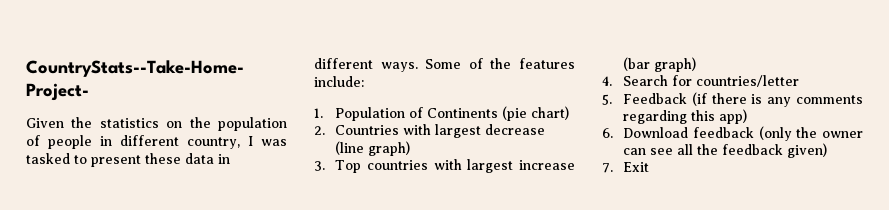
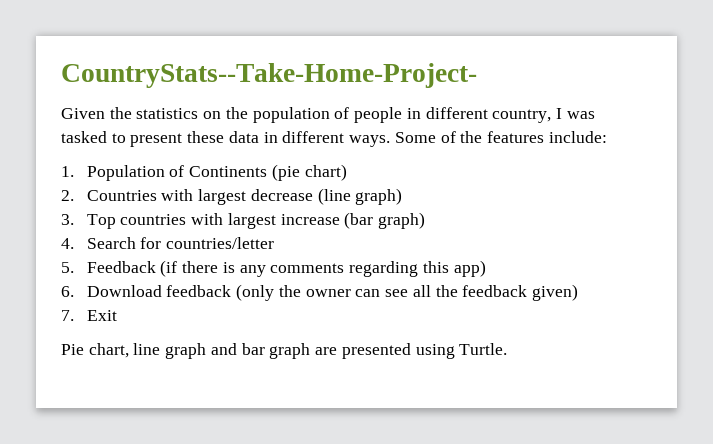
(650, 167) none -> [61,343,508,359] // Pie chart, line graph and bar graph are presented using Turtle.

